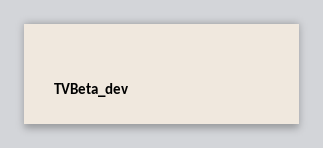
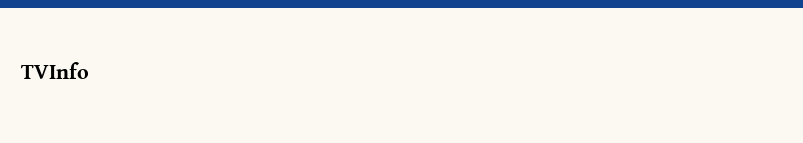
[54,83,129,97] TVBeta_dev -> [21,62,89,79] TVInfo

